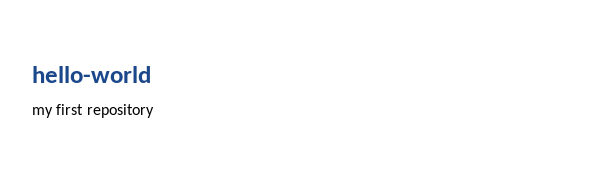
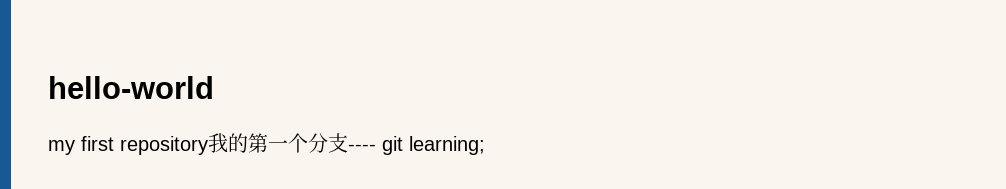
(154, 111) none -> [208,133,485,155] 我的第一个分支---- git learning;

